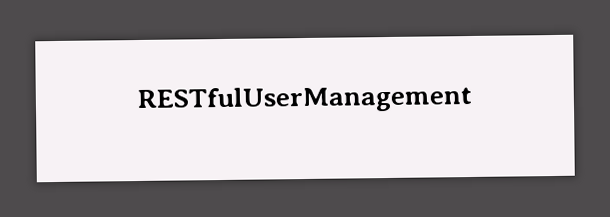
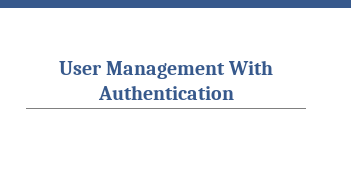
[137,84,473,115] RESTfulUserManagement -> [58,60,274,79] [97,85,234,100] User Management With Authentication

